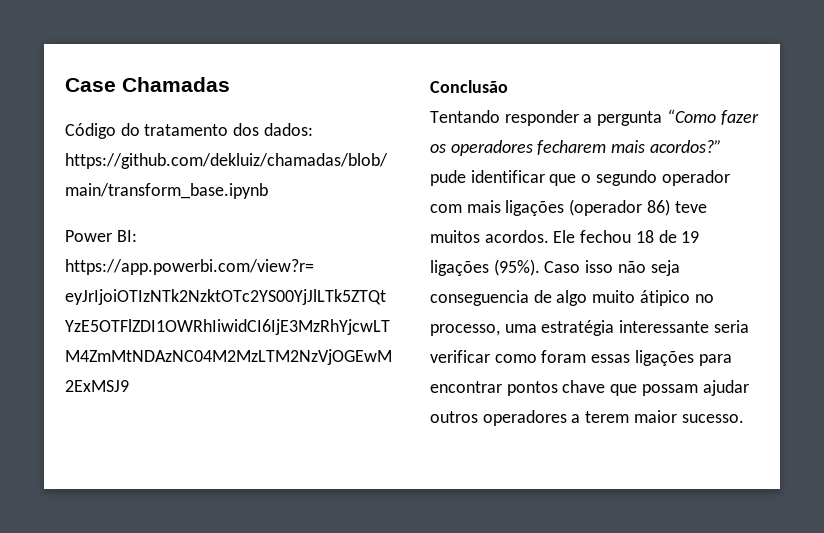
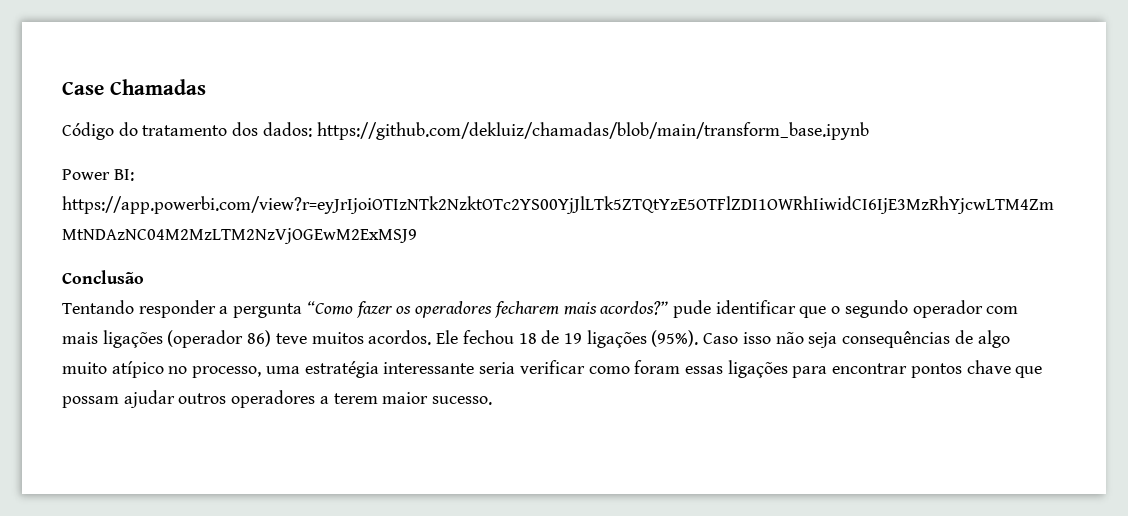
[430,290,529,306] conseguencia -> [842,331,951,348] consequências
[639,290,690,306] átipico -> [111,361,164,378] atípico

